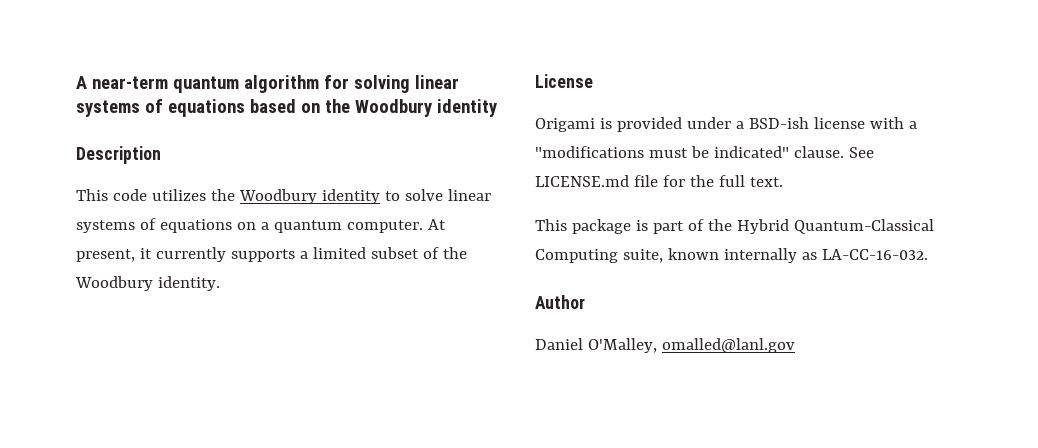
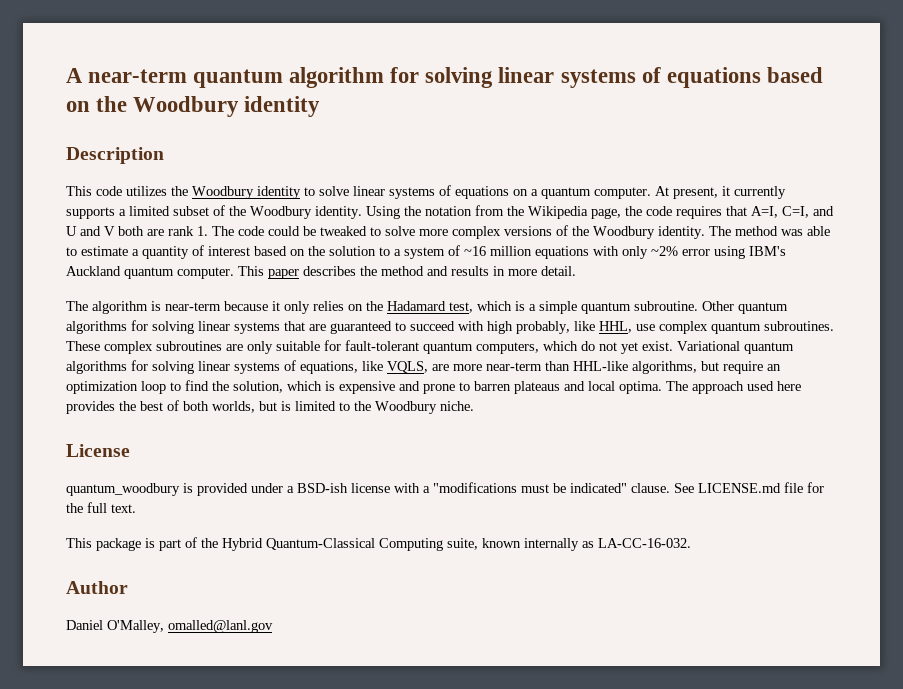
(220, 283) none -> [366,205,834,219] [66,225,830,239] [66,245,786,259] [66,266,576,279] [66,301,788,314] [66,320,834,334] [66,340,794,354] [66,360,781,374] [66,380,801,394] [66,400,474,414] Using the notation from the Wikipedia page, the code requires that A=I, C=I, and U and V both are rank 1. The code could be tweaked to solve more complex versions of the Woodbury identity. The method was able to estimate a quantity of interest based on the solution to a system of ~16 million equations with only ~2% error using IBM's Auckland quantum computer. This paper describes the method and results in more detail. // The algorithm is near-term because it only relies on the Hadamard test, which is a simple quantum subroutine. Other quantum algorithms for solving linear systems that are guaranteed to succeed with high probably, like HHL, use complex quantum subroutines. These complex subroutines are only suitable for fault-tolerant quantum computers, which do not yet exist. Variational quantum algorithms for solving linear systems of equations, like VQLS, are more near-term than HHL-like algorithms, but require an optimization loop to find the solution, which is expensive and prone to barren plateaus and local optima. The approach used here provides the best of both worlds, but is limited to the Woodbury niche.
[535,118,595,132] Origami -> [66,483,180,496] quantum_woodbury

